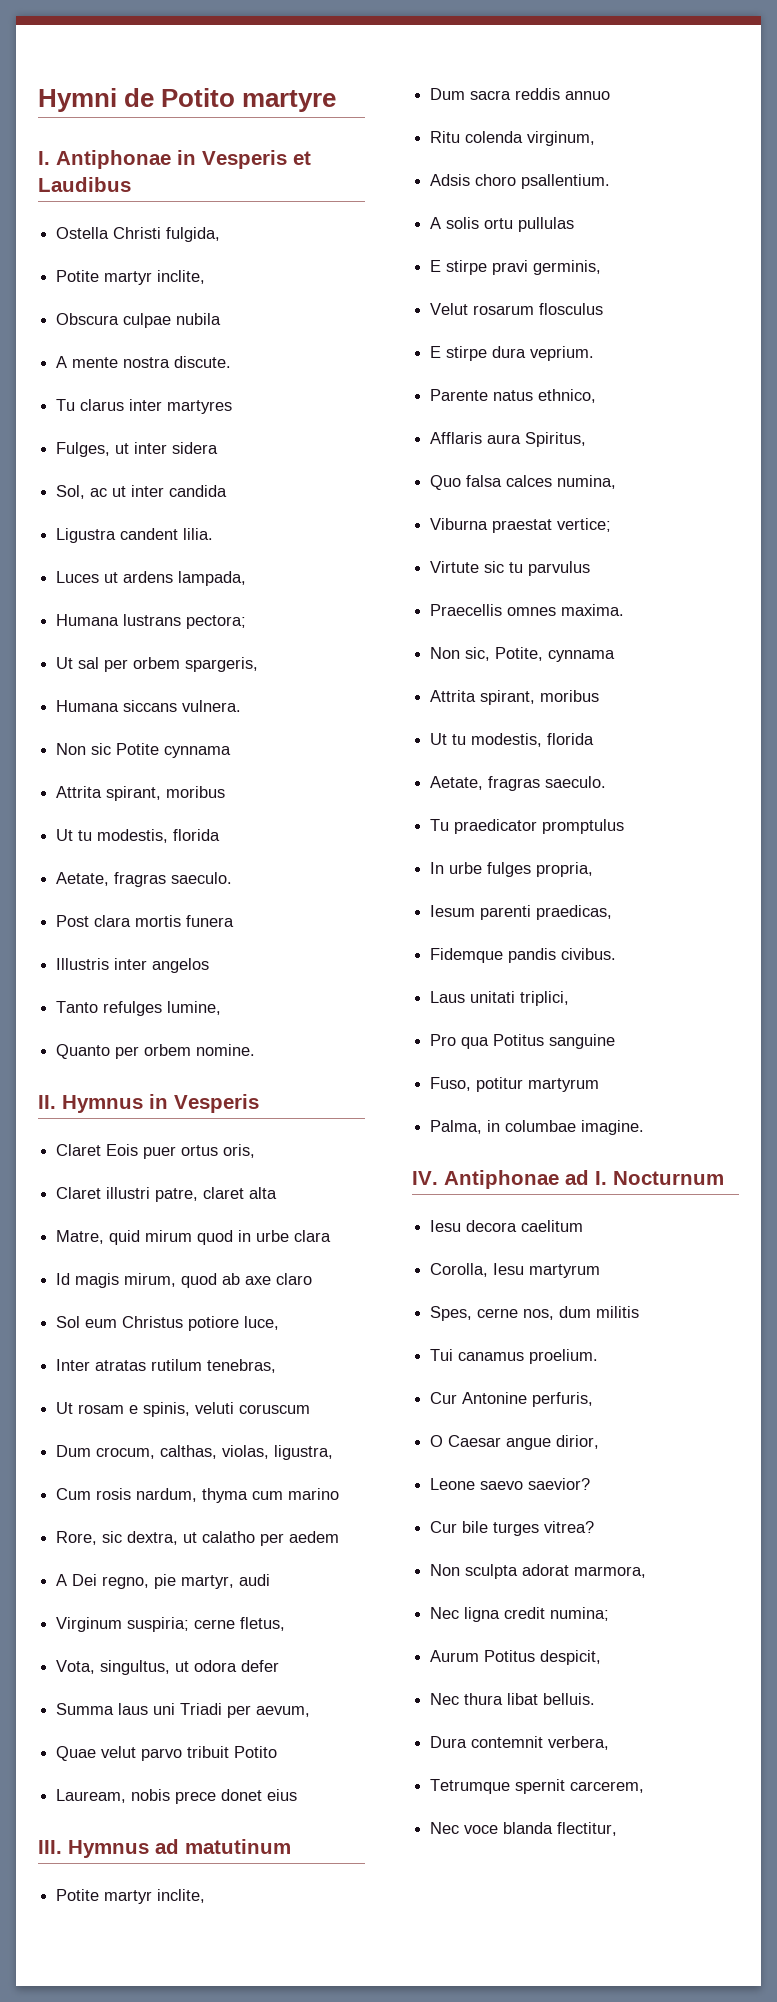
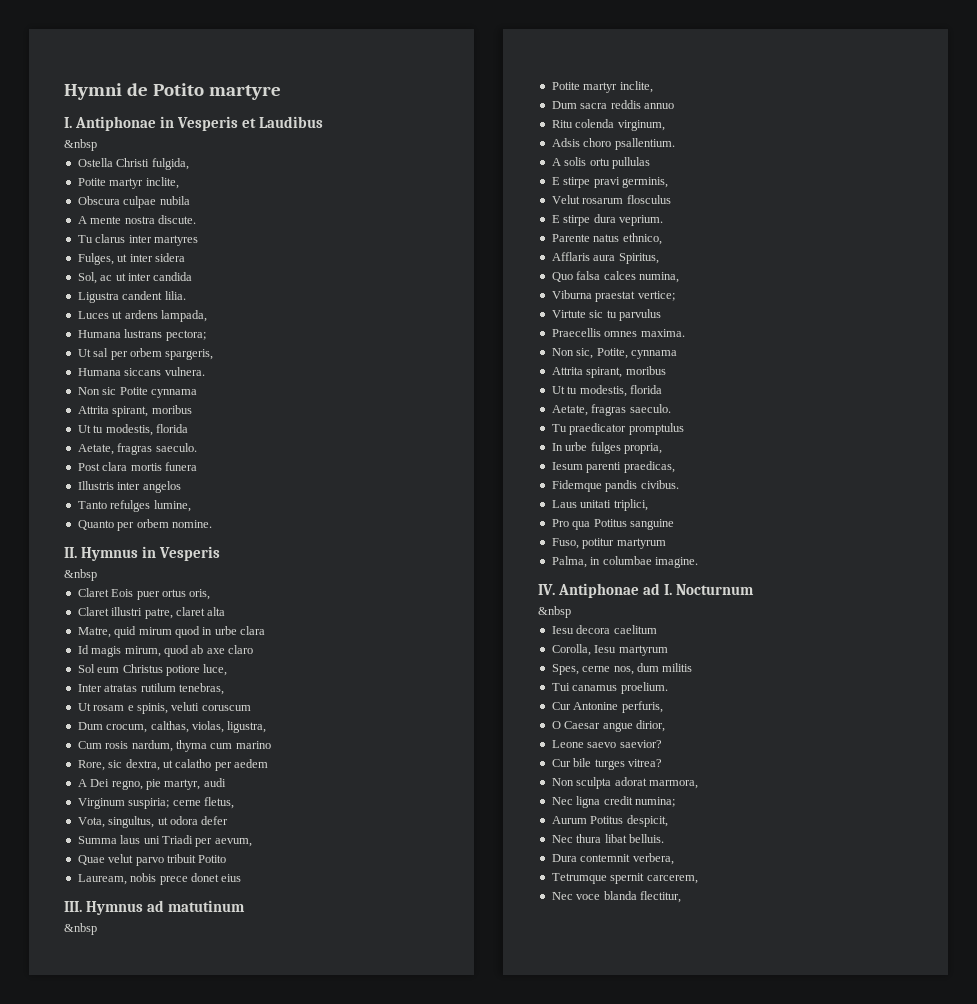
(131, 184) none -> [64,139,97,151] // &nbsp
(259, 1103) none -> [64,569,97,581] // &nbsp
(291, 1846) none -> [64,923,97,935] // &nbsp
(724, 1178) none -> [538,606,571,618] // &nbsp

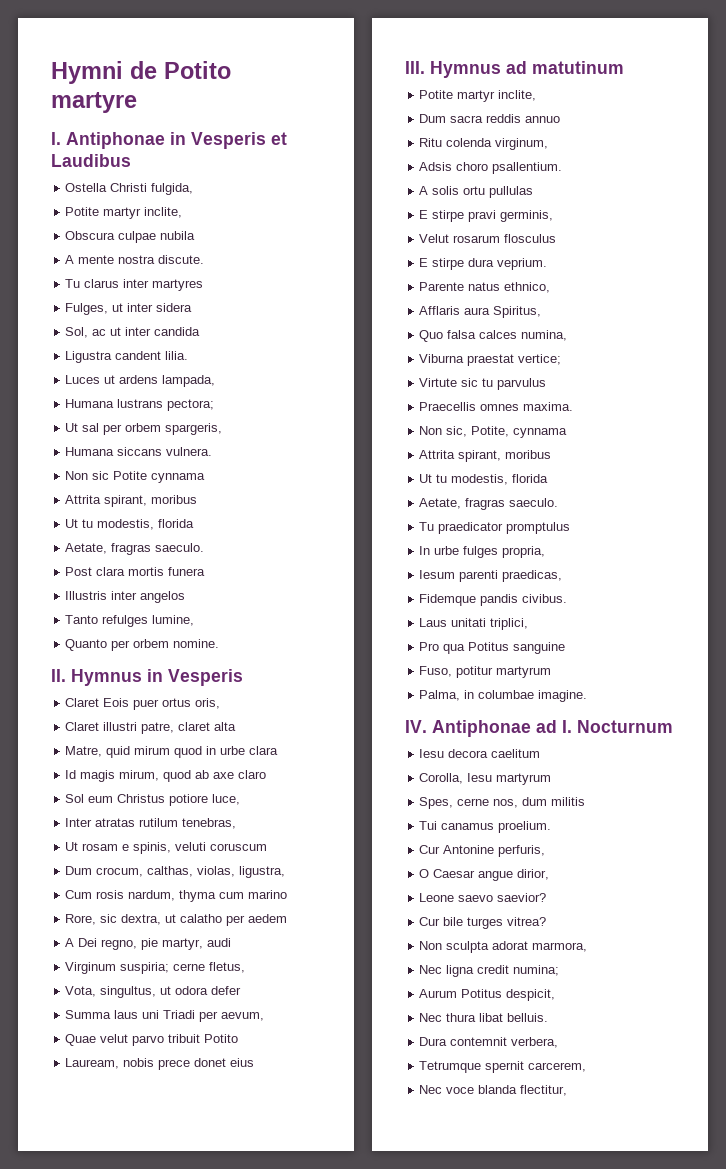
[64,139,97,151] // &nbsp -> (131, 160) none
[64,569,97,581] // &nbsp -> (243, 677) none
[64,923,97,935] // &nbsp -> (624, 67) none
[538,606,571,618] // &nbsp -> (673, 726) none

